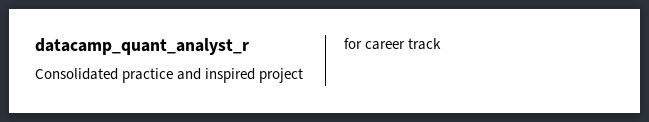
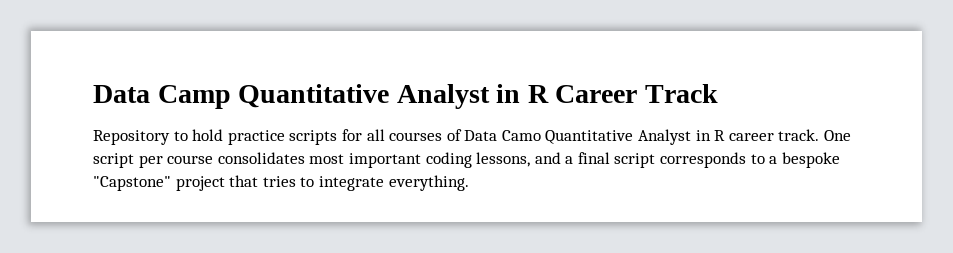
[35,38,249,55] [35,68,304,83] [344,38,442,50] datacamp_quant_analyst_r // Consolidated practice and inspired project for career track -> [93,84,718,109] [93,129,852,145] [93,152,840,168] [93,175,469,191] Data Camp Quantitative Analyst in R Career Track // Repository to hold practice scripts for all courses of Data Camo Quantitative Analyst in R career track. One script per course consolidates most important coding lessons, and a final script corresponds to a bespoke "Capstone" project that tries to integrate everything.

